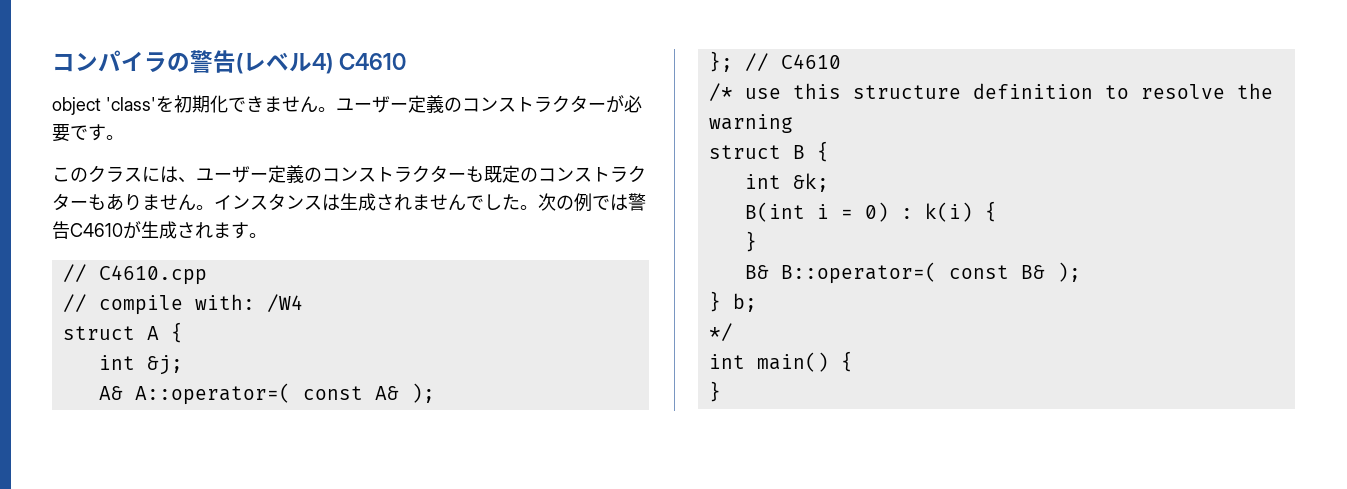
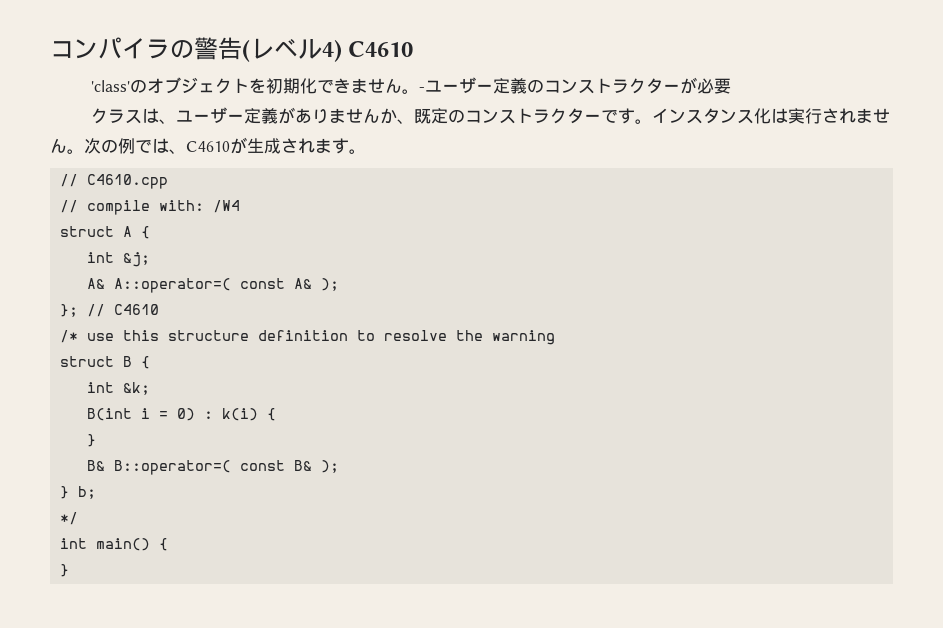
[52,97,156,115] object 'class' -> [91,77,250,94] 'class'のオブジェクト
(336, 109) none -> [419,87,426,92] -
[70,124,124,141] [52,165,484,183] です。 // このクラスには、ユーザー定義のコンストラクターも -> [91,107,415,124] // クラスは、ユーザー定義がありませんか、
[88,193,196,211] もありません -> [601,108,636,124] です
[322,193,376,211] は生成 -> [754,108,823,124] 化は実行
[466,194,520,210] でした -> (67, 145) none
[628,193,646,211] [52,221,70,239] 警告 -> [169,149,186,154] 、

